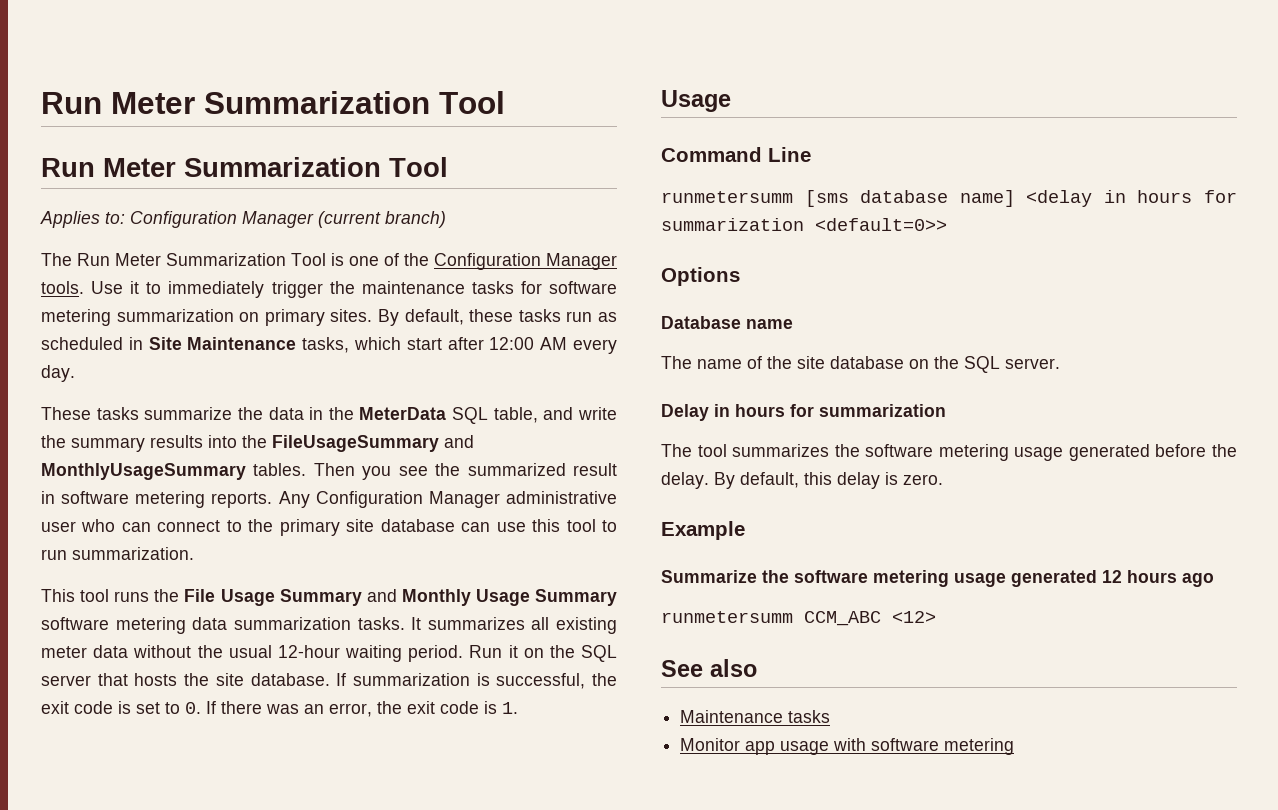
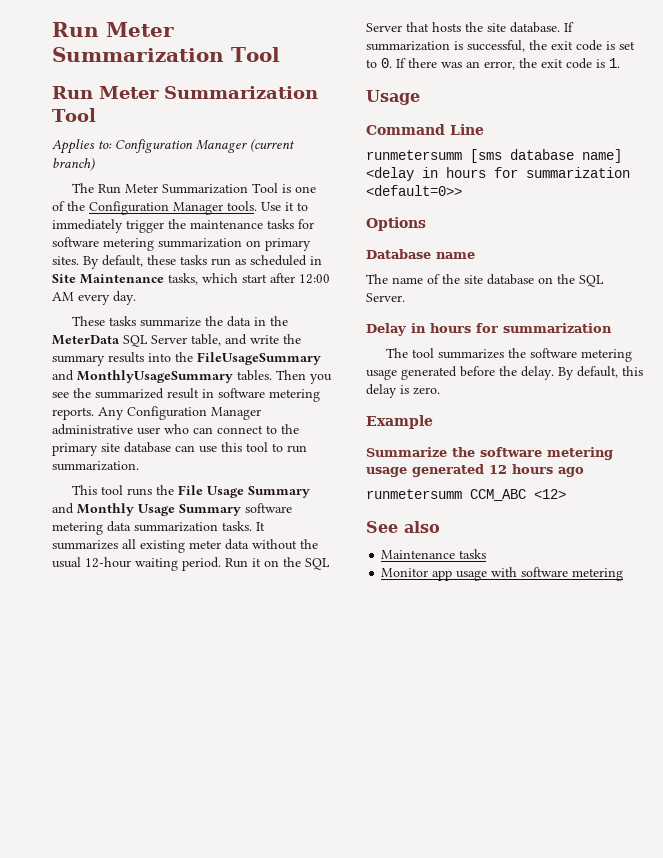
(489, 415) none -> [151,335,187,344] Server
[41,675,91,686] server -> [366,23,402,32] Server
[1005,358,1060,369] server. -> [366,293,405,302] Server.

